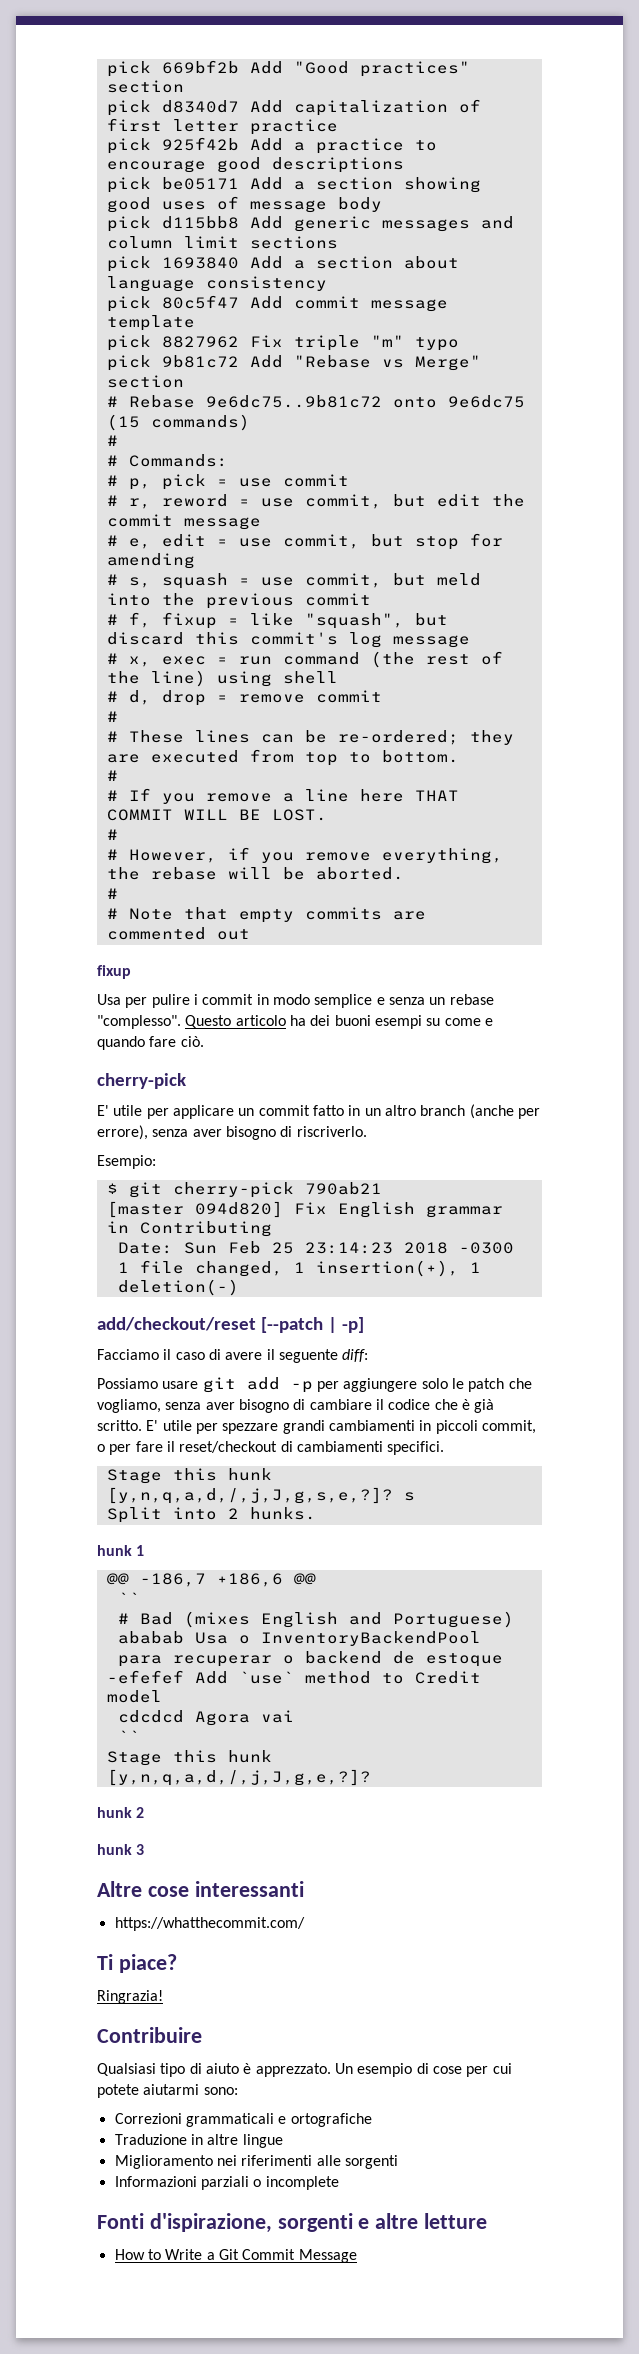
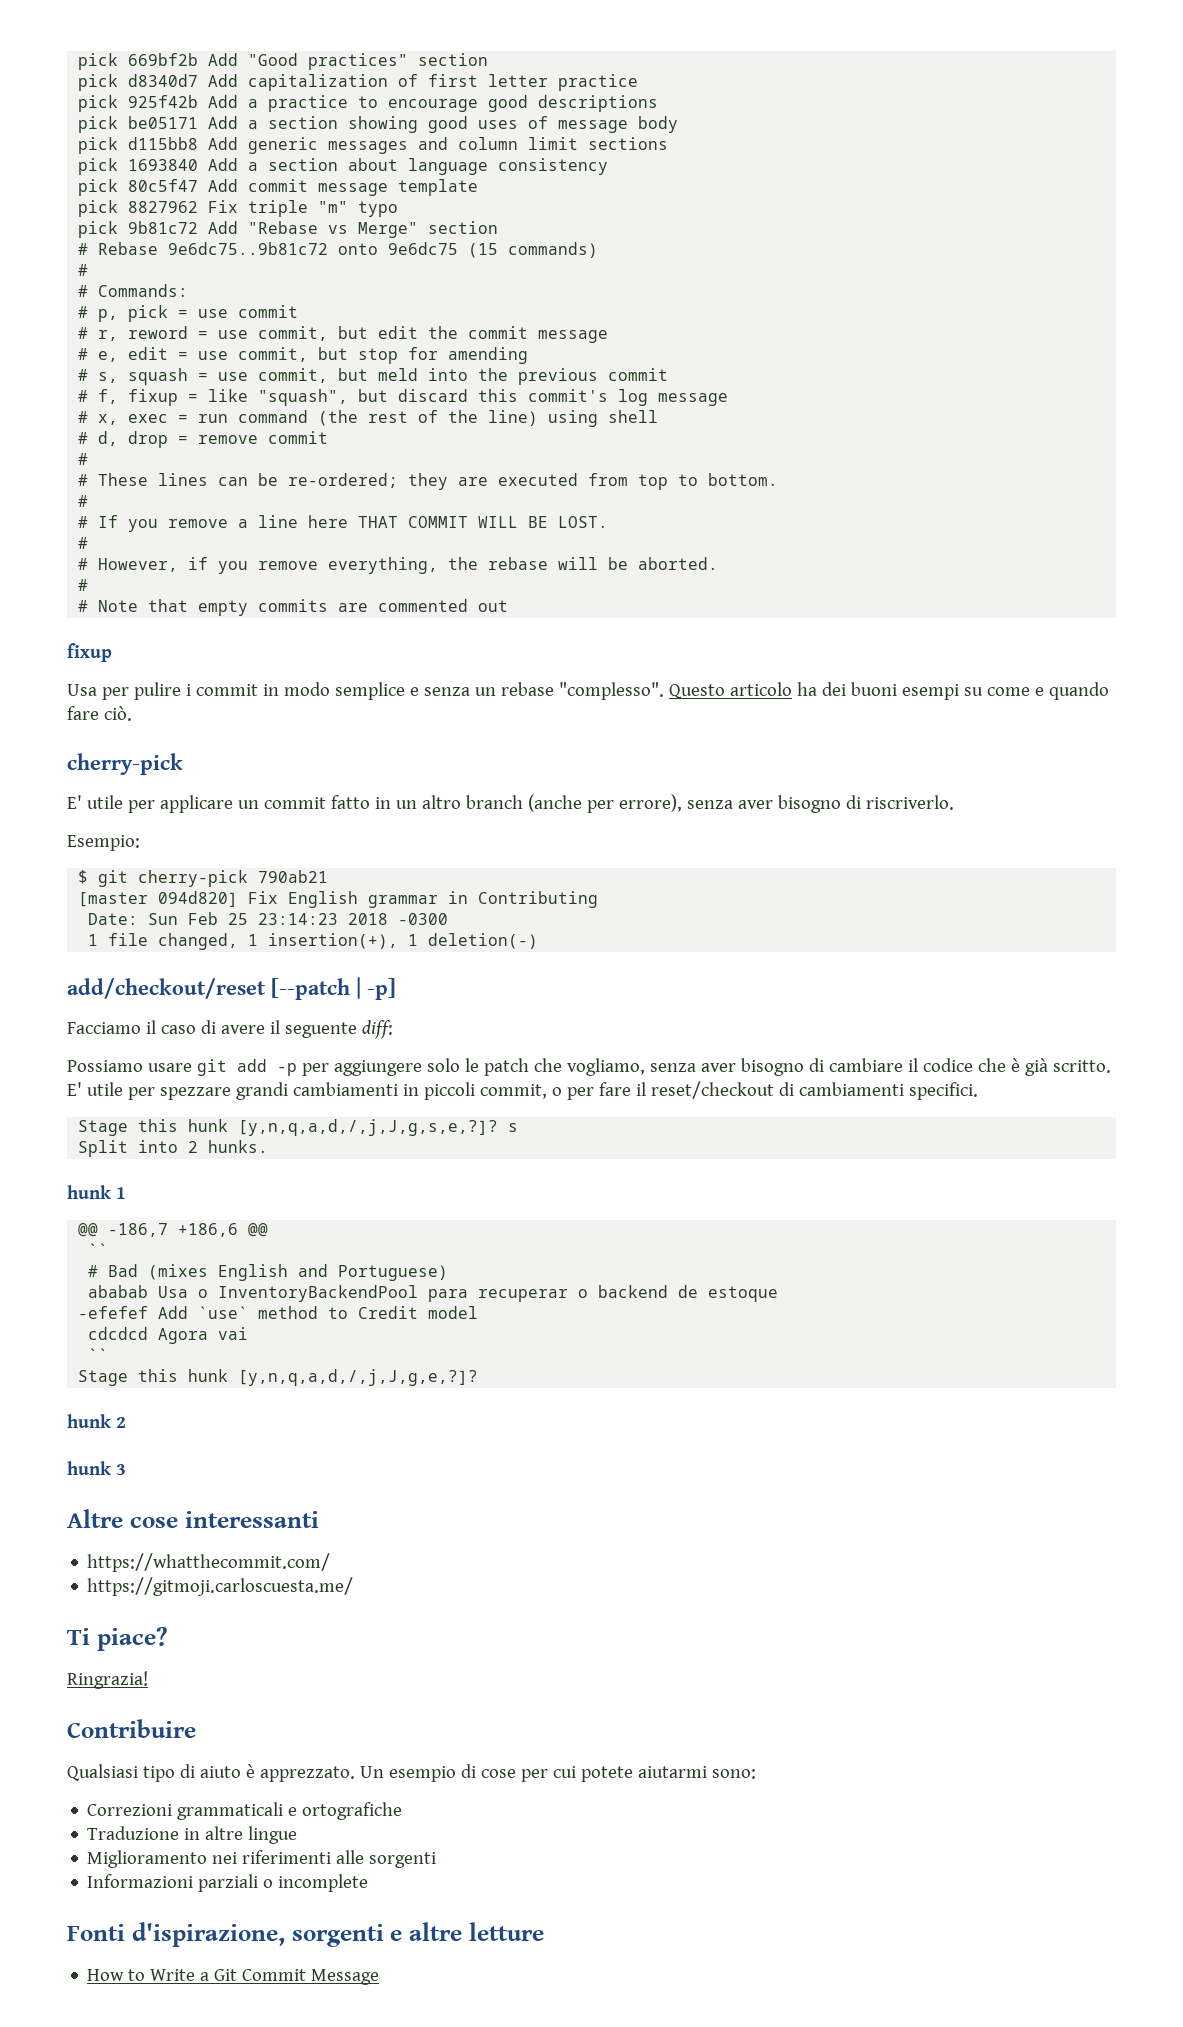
(305, 1924) none -> [87,1577,354,1596] // https://gitmoji.carloscuesta.me/

